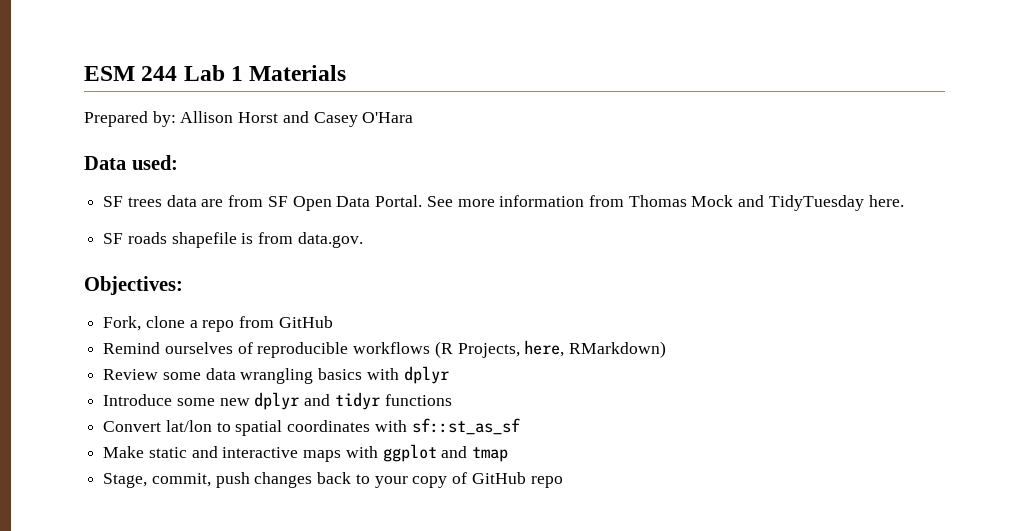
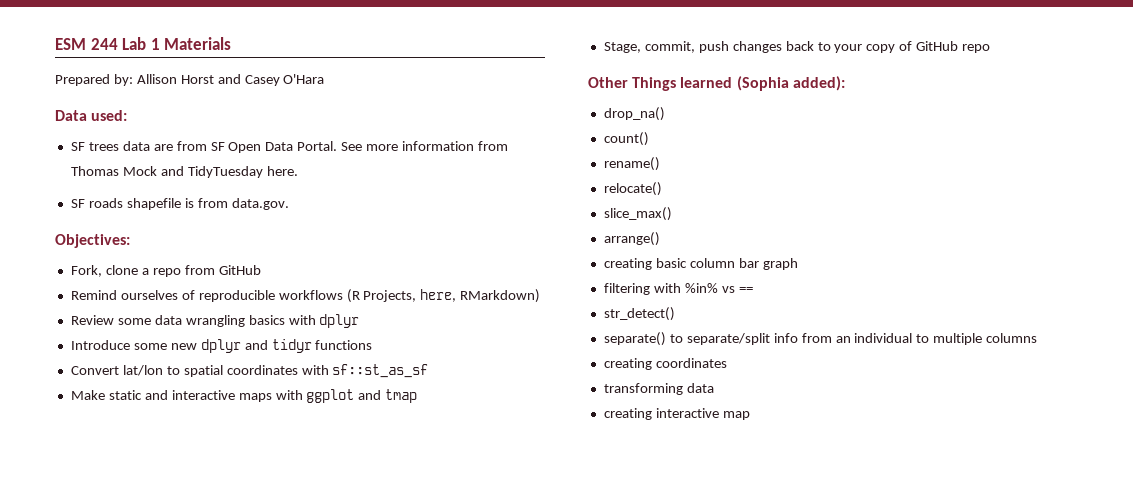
(563, 482) none -> [588,76,845,91] [603,107,665,121] [603,132,649,146] [603,157,660,171] [603,182,662,196] [603,207,672,221] [603,232,660,246] [603,258,798,270] [603,283,753,295] [603,307,675,321] [603,332,1038,346] [603,358,727,370] [603,383,714,395] [603,408,750,420] // Other Things learned (Sophia added): // drop_na() // count() // rename() // relocate() // slice_max() // arrange() // creating basic column bar graph // filtering with %in% vs == // str_detect() // separate() to separate/split info from an individual to multiple columns // creating coordinates // transforming data // creating interactive map

